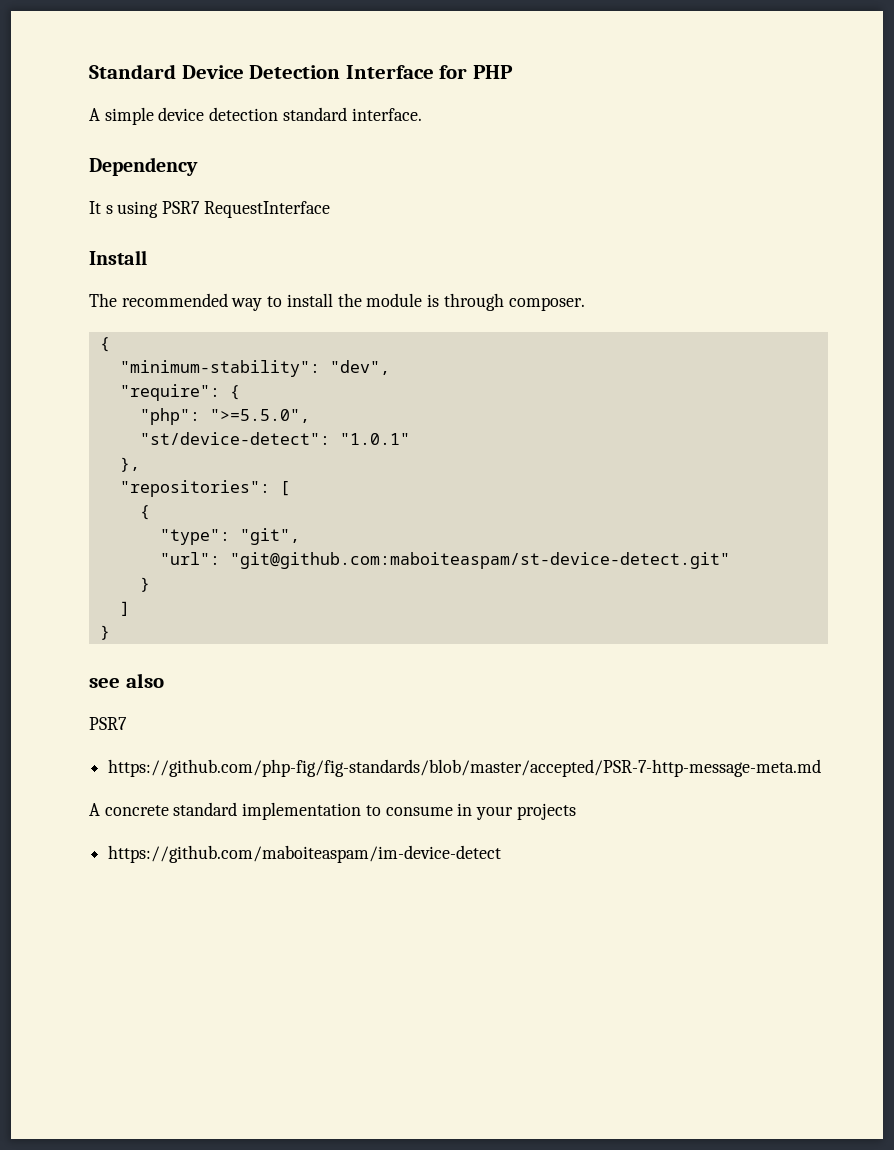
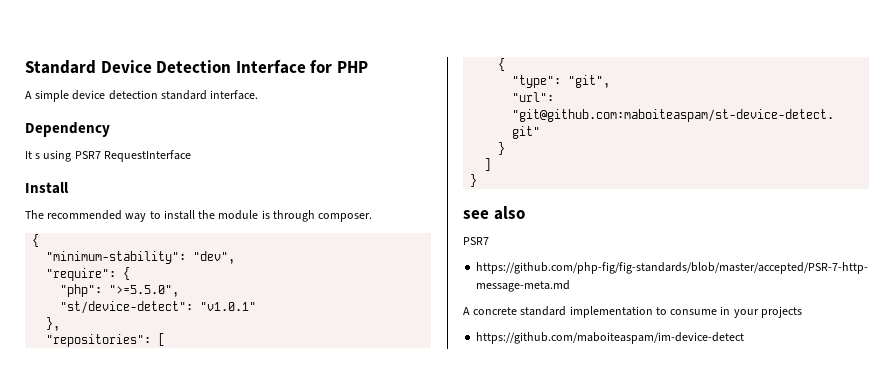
[339,433,410,445] "1.0.1" -> [200,302,257,311] "v1.0.1"

